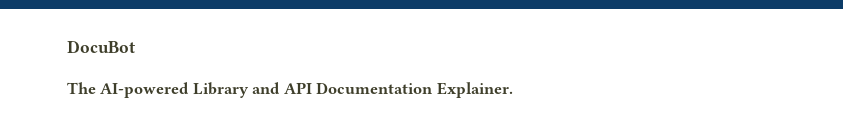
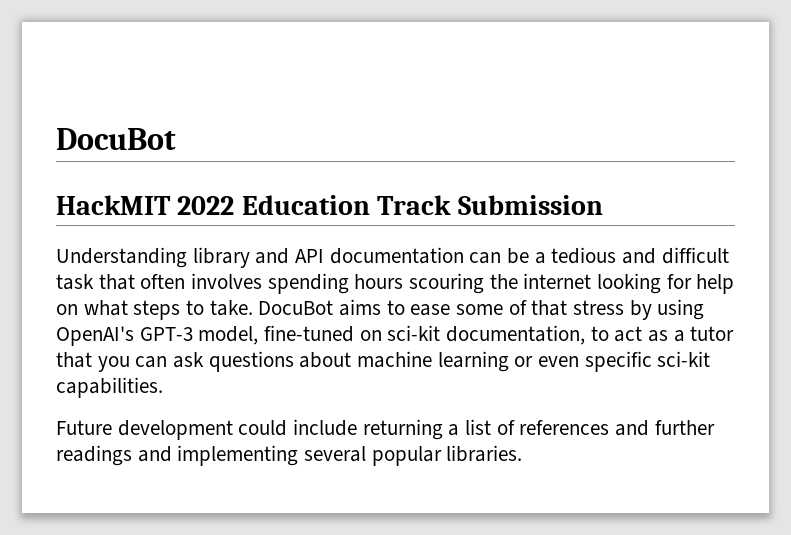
[67,82,513,98] The AI-powered Library and API Documentation Explainer. -> [56,195,603,215] [56,247,729,268] [56,273,735,294] [56,299,705,320] [56,325,735,346] [56,351,711,372] [56,377,163,398] [56,419,715,440] [56,445,523,466] HackMIT 2022 Education Track Submission // Understanding library and API documentation can be a tedious and difficult task that often involves spending hours scouring the internet looking for help on what steps to take. DocuBot aims to ease some of that stress by using OpenAI's GPT-3 model, fine-tuned on sci-kit documentation, to act as a tutor that you can ask questions about machine learning or even specific sci-kit capabilities. // Future development could include returning a list of references and further readings and implementing several popular libraries.

